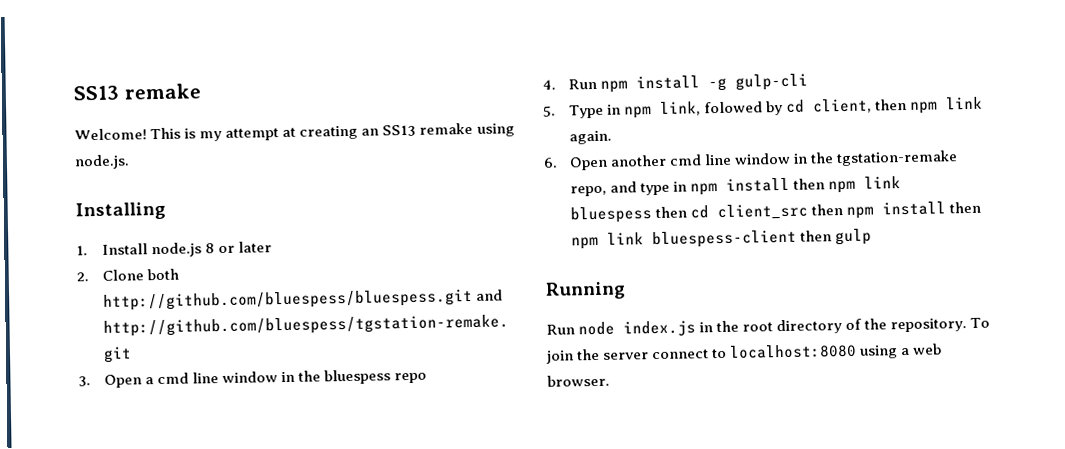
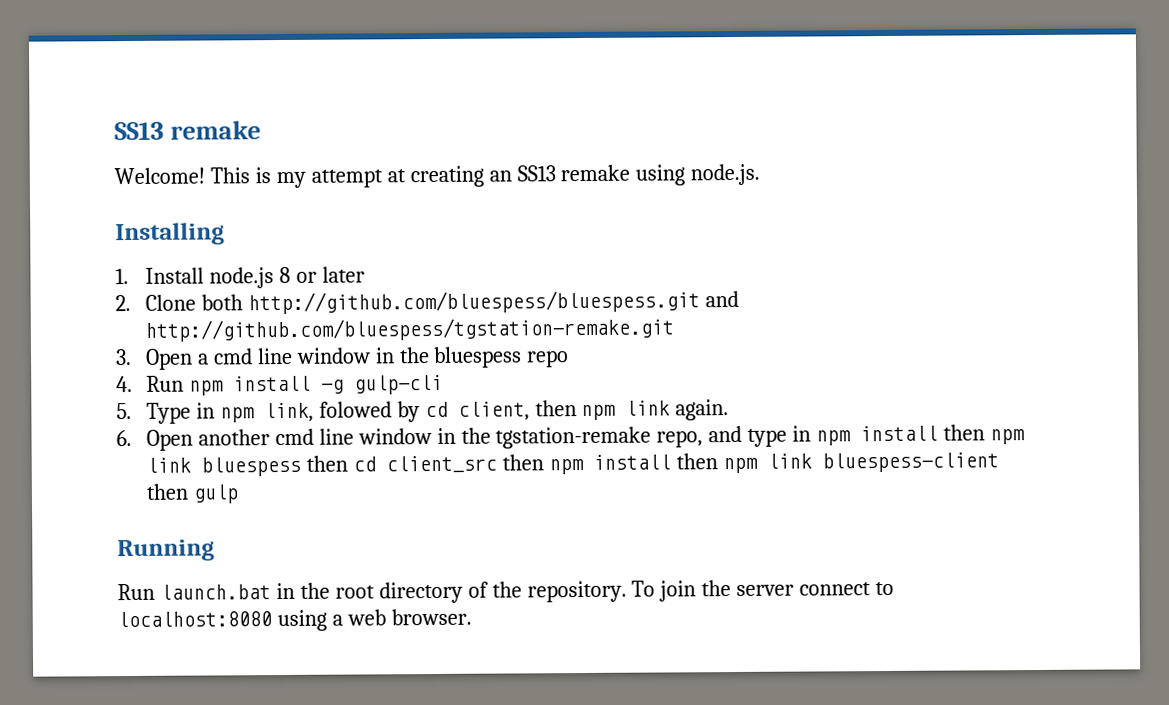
[578,320,697,337] node index.js -> [159,584,271,600] launch.bat

